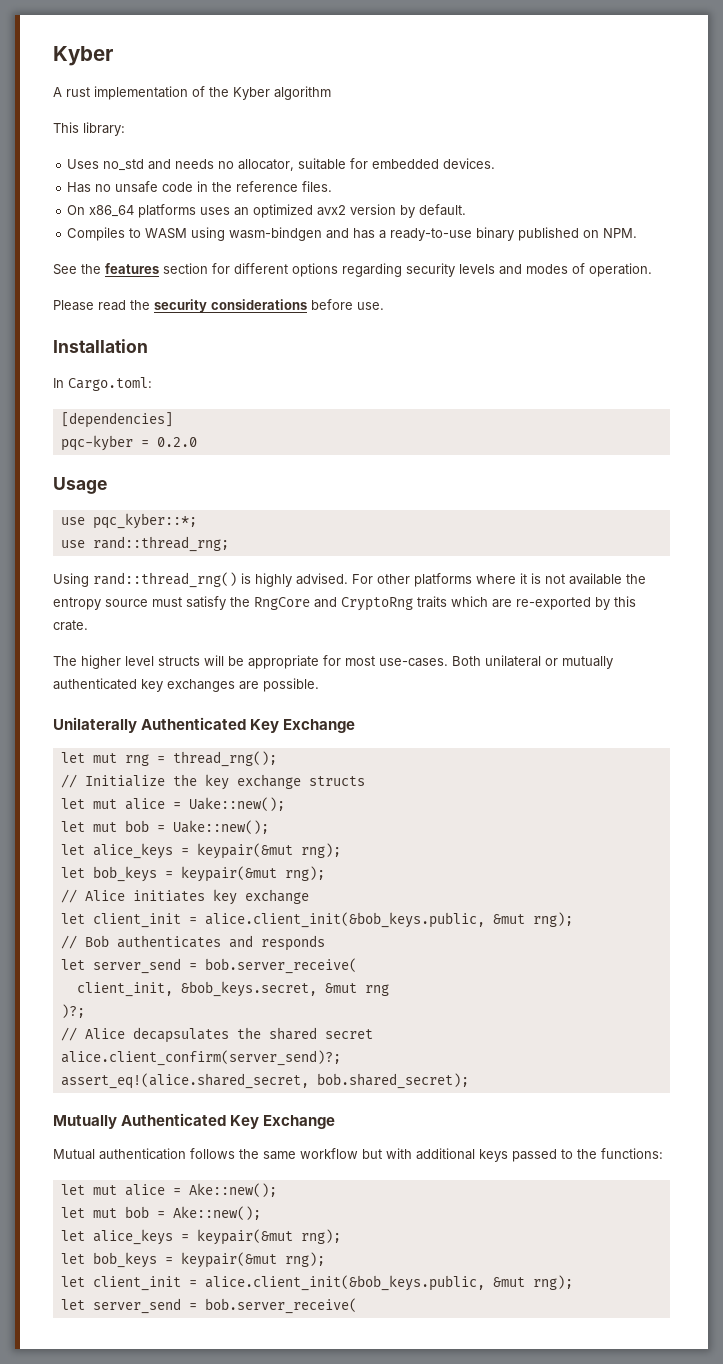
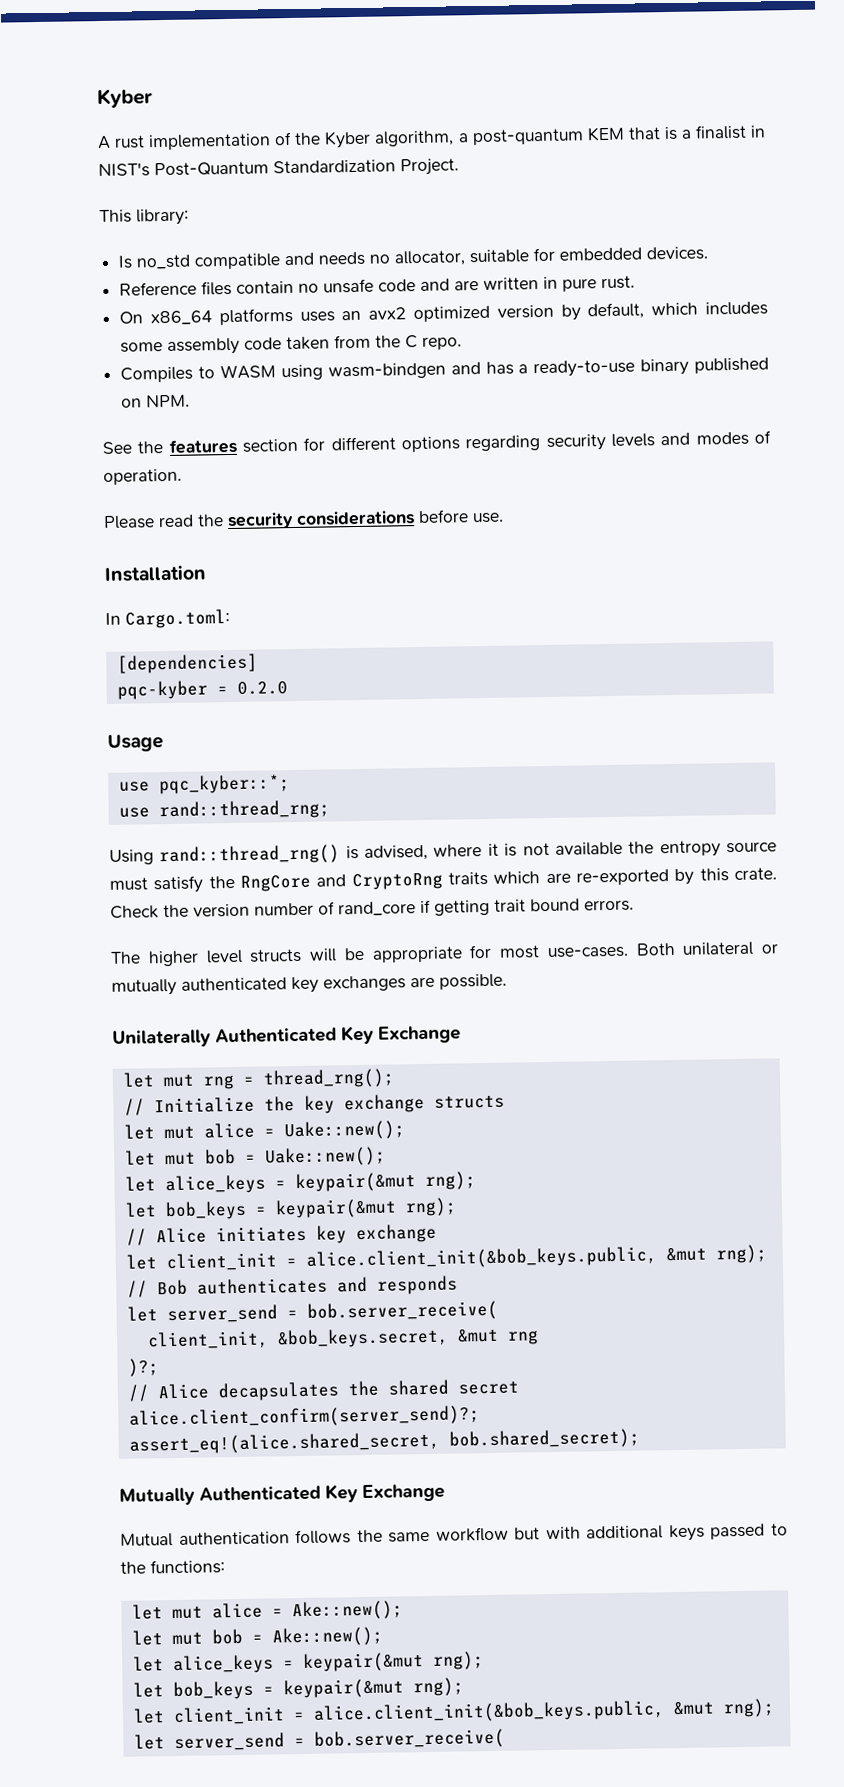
[274,86,331,100] algorithm -> [374,124,766,147] [98,158,459,178] algorithm, a post-quantum KEM that is a finalist in NIST's Post-Quantum Standardization Project.
[67,159,145,171] Uses no_std -> [118,253,282,270] Is no_std compatible
[67,181,333,193] Has no unsafe code in the reference files. -> [119,275,636,296] Reference files contain no unsafe code and are written in pure rust.
[253,204,467,218] optimized avx2 version by default. -> [368,301,768,323] [120,334,463,355] avx2 optimized version by default, which includes some assembly code taken from the C repo.
[255,573,472,587] highly advised. For other platforms -> [364,844,429,861] advised,
(88, 625) none -> [110,898,634,919] Check the version number of rand_core if getting trait bound errors.

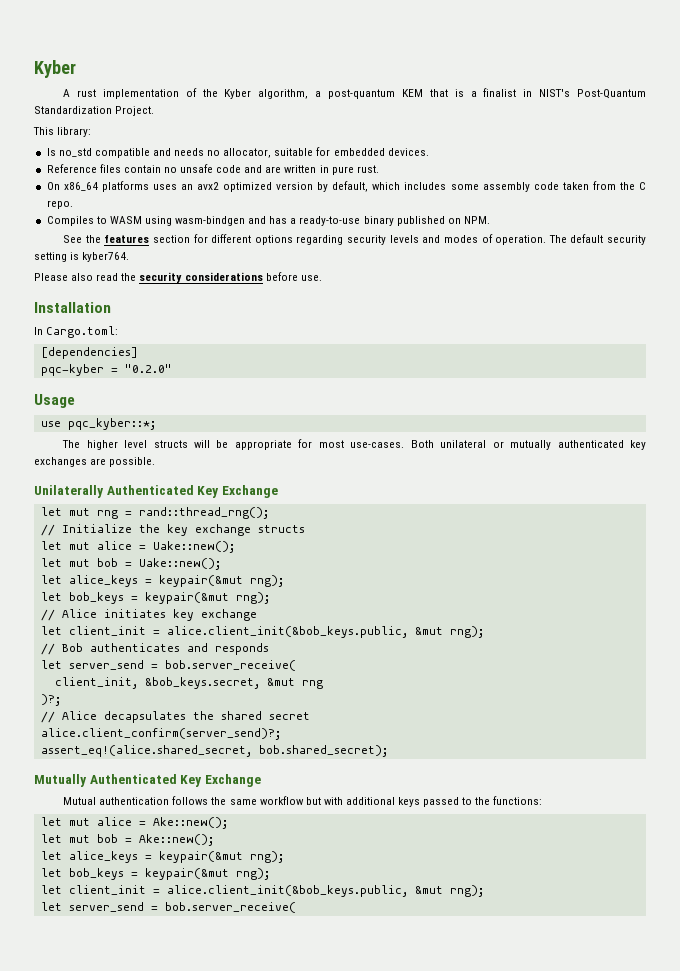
(182, 477) none -> [548,234,646,245] [34,252,130,262] The default security setting is kyber764.
(155, 522) none -> [71,273,94,281] also
[236,681,288,695] 0.2.0 -> [124,364,172,373] "0.2.0"
[118,799,330,821] [109,840,778,866] [109,867,778,894] [110,898,634,919] // use rand::thread_rng; // Using rand::thread_rng() is advised, where it is not available the entropy source must satisfy the RngCore and CryptoRng traits which are re-exported by this crate. Check the version number of rand_core if getting trait bound errors. -> (156, 424) none
[262,1068,395,1089] thread_rng(); -> [138,507,269,519] rand::thread_rng();

